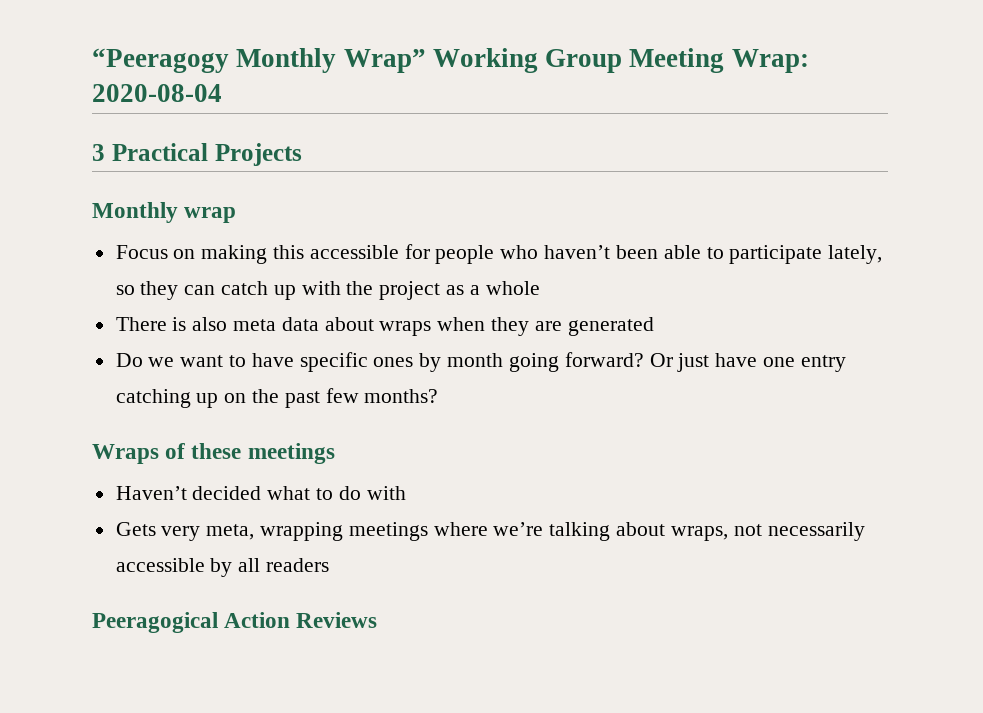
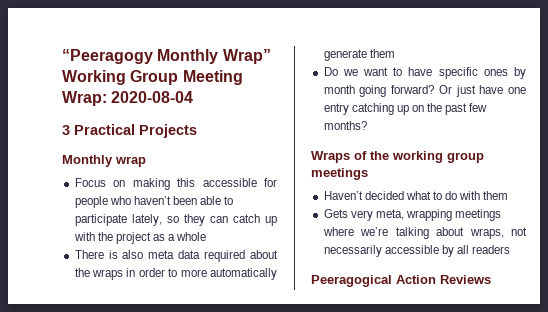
[324,317,654,336] about wraps when they are generated -> [204,250,278,262] [74,268,277,280] [323,49,395,61] required about the wraps in order to more automatically generate them
[191,443,242,459] these -> [370,151,484,163] the working group
(406, 493) none -> [483,191,509,200] them

